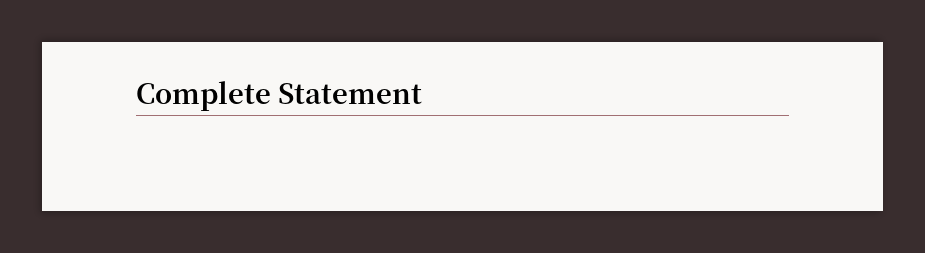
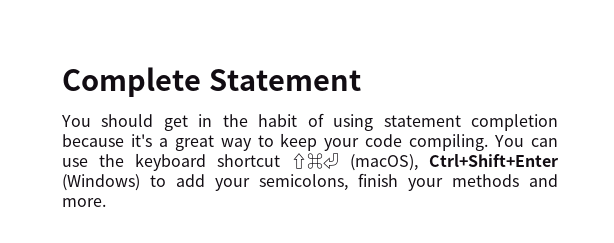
(423, 93) none -> [61,113,559,131] [62,133,559,151] [62,153,558,171] [62,173,558,191] [62,198,106,207] // You should get in the habit of using statement completion because it's a great way to keep your code compiling. You can use the keyboard shortcut ⇧⌘⏎ (macOS), Ctrl+Shift+Enter (Windows) to add your semicolons, finish your methods and more.

